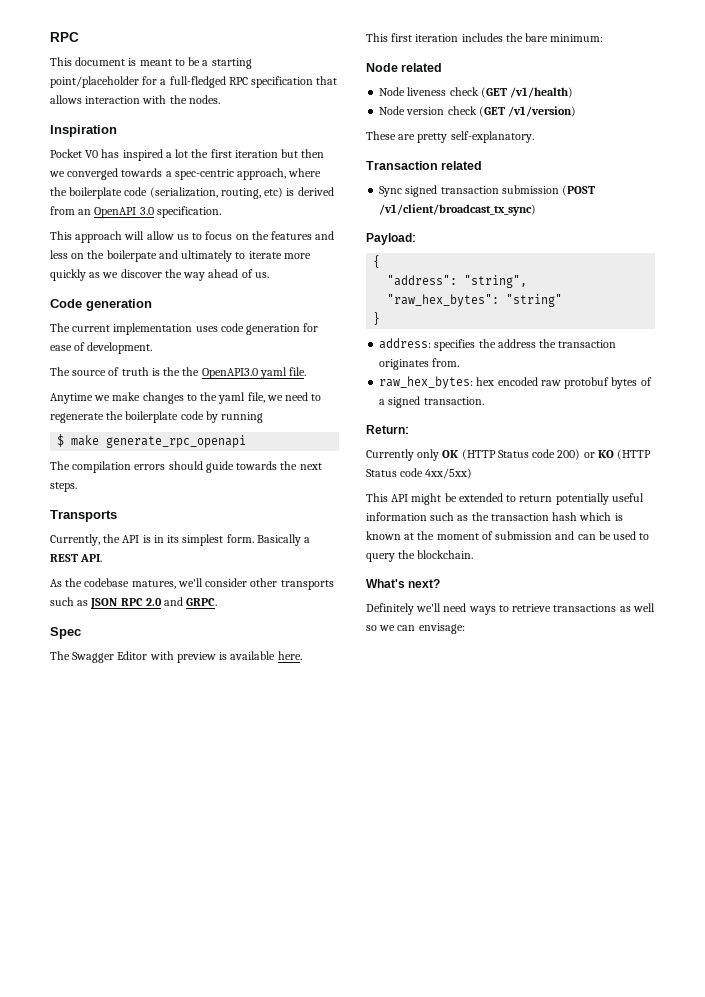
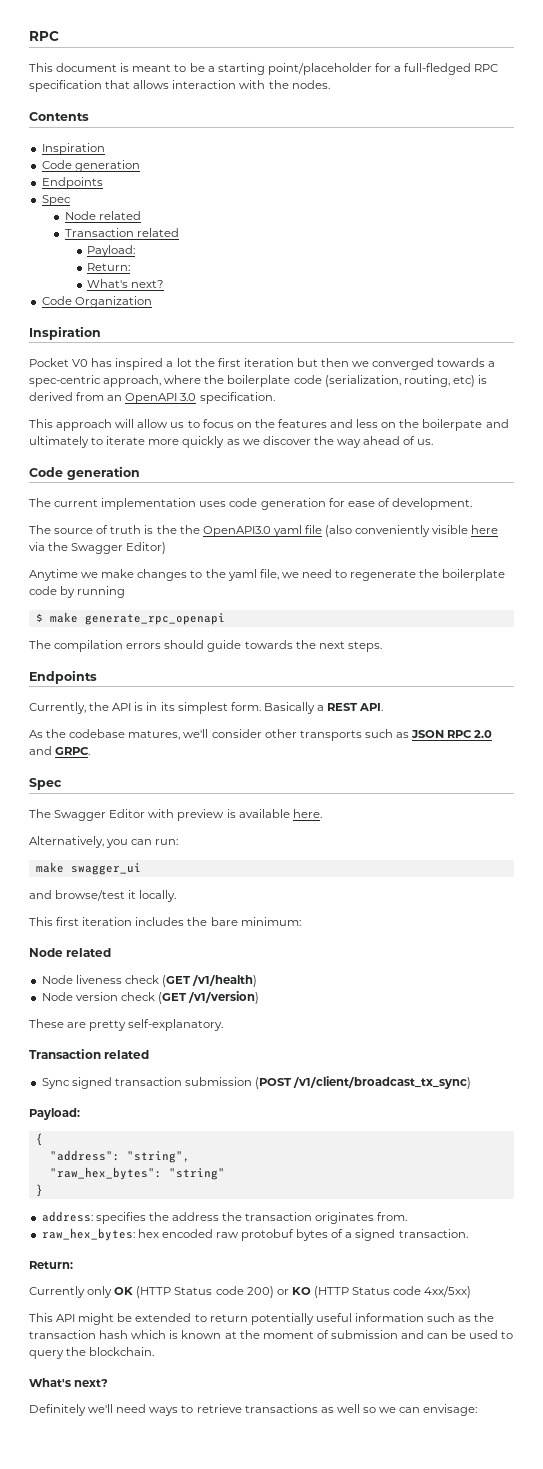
(220, 99) none -> [29,112,89,121] [41,143,105,155] [41,160,140,172] [41,177,103,189] [41,195,71,206] [64,211,141,220] [64,228,179,237] [87,245,136,257] [87,263,131,271] [87,279,165,288] [41,296,152,308] // Contents // Inspiration // Code generation // Endpoints // Spec // Node related // Transaction related // Payload: // Return: // What's next? // Code Organization
[289,367,307,376] file. -> [304,525,499,537] [29,542,167,554] file (also conveniently visible here via the Swagger Editor)
[50,510,117,522] Transports -> [29,670,97,684] Endpoints
(302, 655) none -> [29,836,179,848] [35,862,141,875] [29,890,177,902] // Alternatively, you can run: // make swagger_ui // and browse/test it locally.

